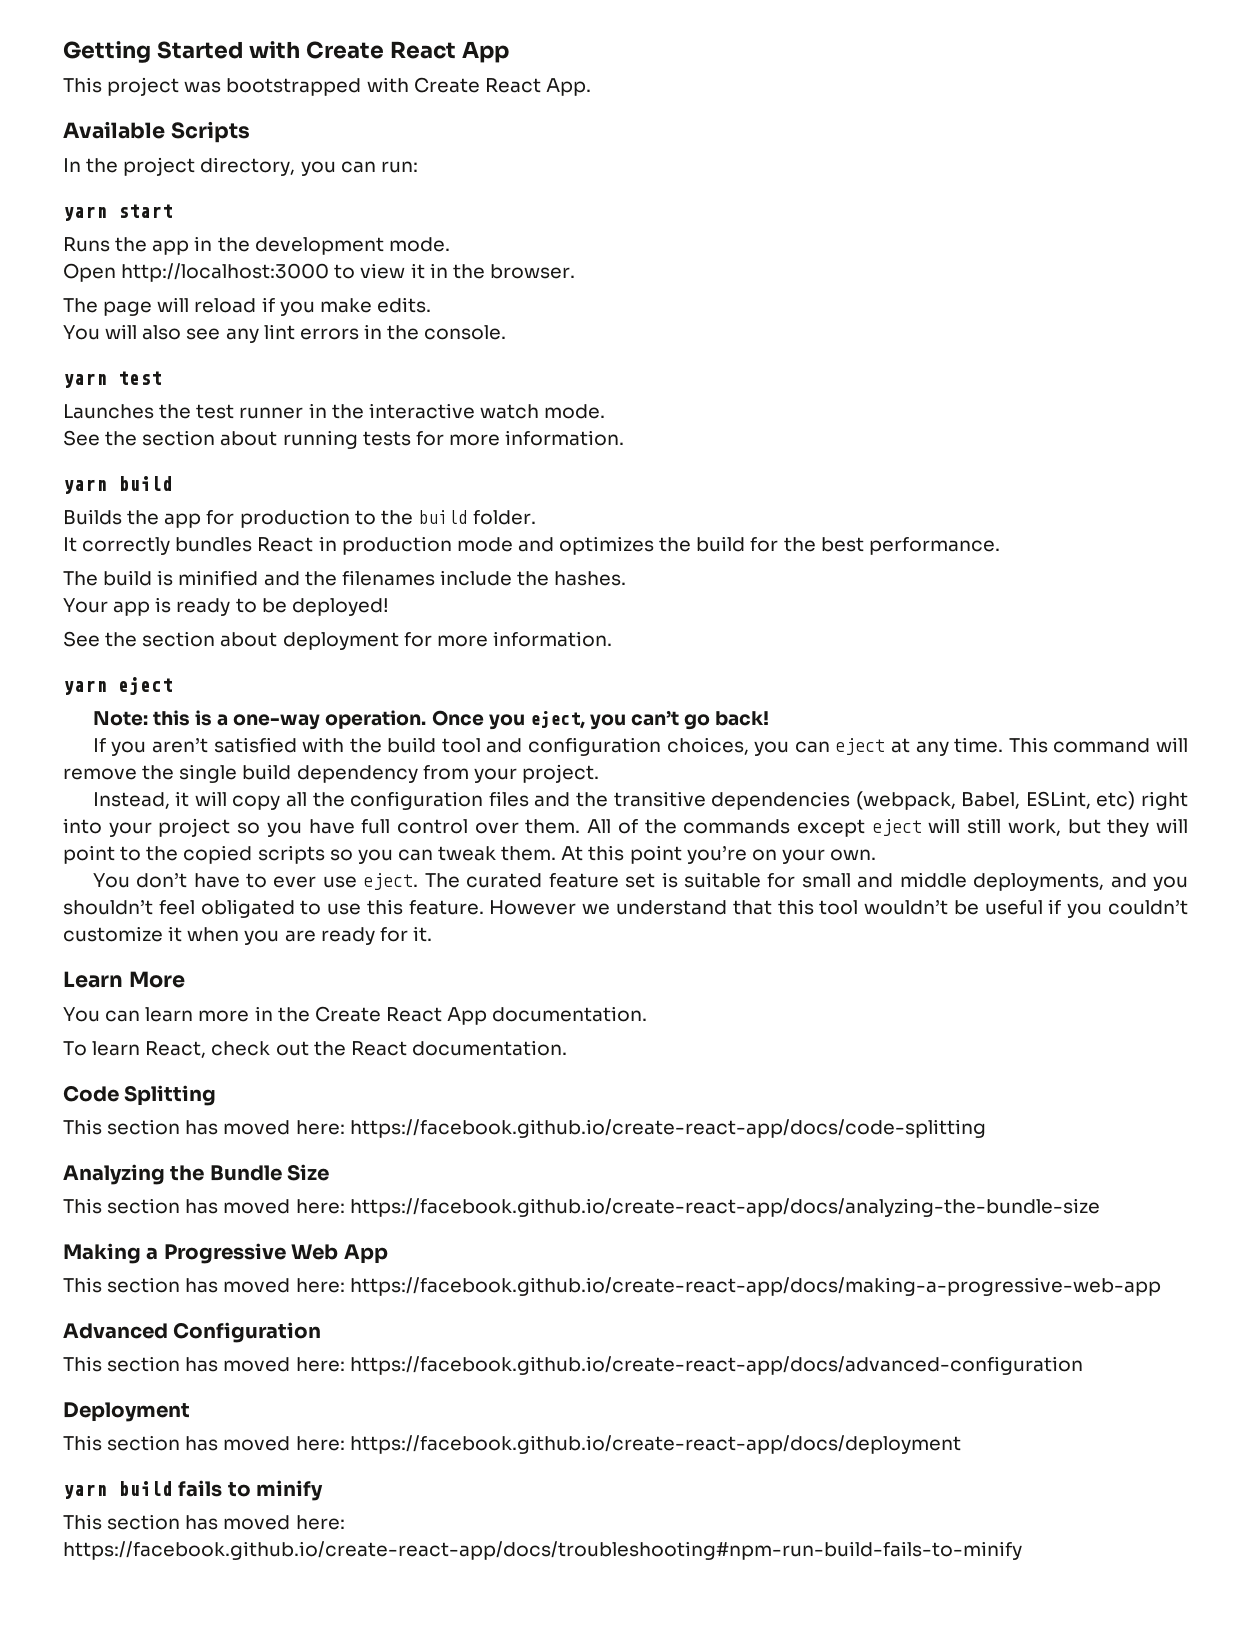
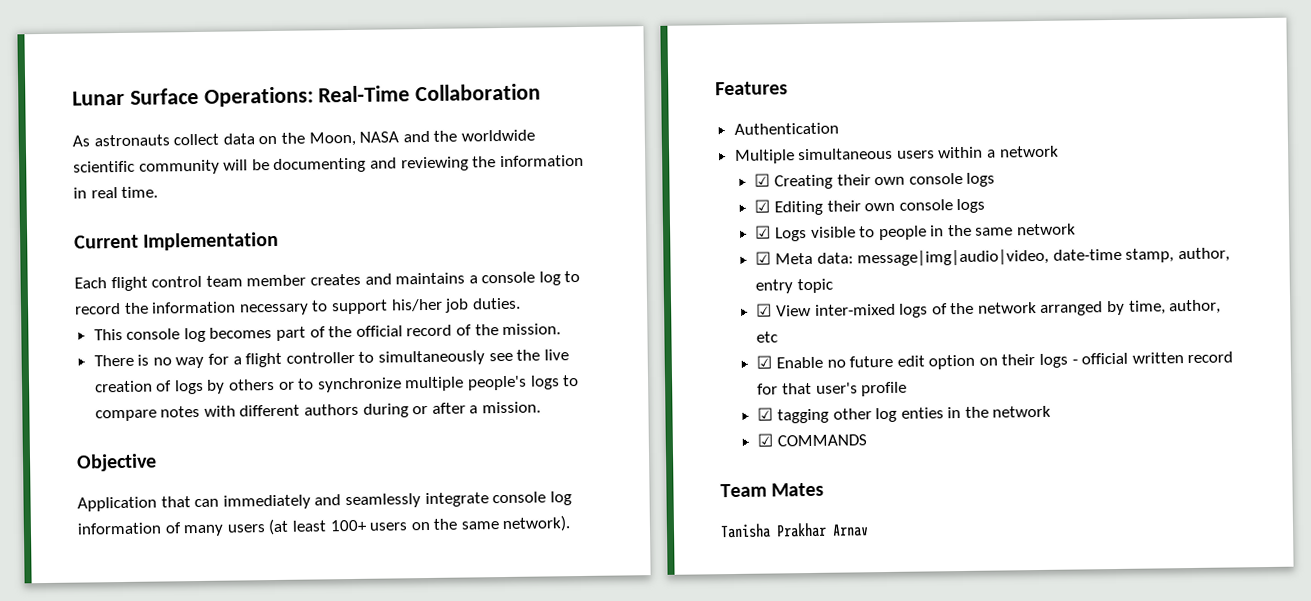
[63,41,509,63] [63,77,591,96] [63,121,250,143] [63,157,418,176] [63,204,173,221] [63,236,450,255] [63,263,575,282] [63,297,431,316] [63,324,507,343] [63,371,162,388] [63,403,606,419] [63,430,625,449] [63,476,173,494] [63,509,537,528] [63,536,1000,555] [63,570,627,586] [63,597,389,616] [63,631,612,650] [63,677,173,695] [92,710,770,730] [92,737,1189,756] [63,764,599,783] [92,791,1188,810] [63,818,1188,837] [63,845,877,864] [92,872,1188,891] [63,899,1189,918] [63,926,432,945] [63,971,185,988] [63,1006,648,1025] [63,1040,567,1058] [63,1085,217,1106] [63,1119,986,1138] [63,1164,330,1185] [63,1198,1100,1217] [63,1243,388,1264] [63,1277,1161,1296] [63,1322,322,1343] [63,1356,1083,1375] [63,1402,190,1422] [63,1435,961,1454] [63,1480,324,1501] [63,1514,345,1530] [63,1541,1022,1560] Getting Started with Create React App // This project was bootstrapped with Create React App. // Available Scripts // In the project directory, you can run: // yarn start // Runs the app in the development mode. // Open http://localhost:3000 to view it in the browser. // The page will reload if you make edits. // You will also see any lint errors in the console. // yarn test // Launches the test runner in the interactive watch mode. // See the section about running tests for more information. // yarn build // Builds the app for production to the build folder. // It correctly bundles React in production mode and optimizes the build for the best performance. // The build is minified and the filenames include the hashes. // Your app is ready to be deployed! // See the section about deployment for more information. // yarn eject // Note: this is a one-way operation. Once you eject, you can’t go back! // If you aren’t satisfied with the build tool and configuration choices, you can eject at any time. This command will remove the single build dependency from your project. // Instead, it will copy all the configuration files and the transitive dependencies (webpack, Babel, ESLint, etc) right into your project so you have full control over them. All of the commands except eject will still work, but they will point to the copied scripts so you can tweak them. At this point you’re on your own. // You don’t have to ever use eject. The curated feature set is suitable for small and middle deployments, and you shouldn’t feel obligated to use this feature. However we understand that this tool wouldn’t be useful if you couldn’t customize it when you are ready for it. // Learn More // You can learn more in the Create React App documentation. // To learn React, check out the React documentation. // Code Splitting // This section has moved here: https://facebook.github.io/create-react-app/docs/code-splitting // Analyzing the Bundle Size // This section has moved here: https://facebook.github.io/create-react-app/docs/analyzing-the-bundle-size // Making a Progressive Web App // This section has moved here: https://facebook.github.io/create-react-app/docs/making-a-progressive-web-app // Advanced Configuration // This section has moved here: https://facebook.github.io/create-react-app/docs/advanced-configuration // Deployment // This section has moved here: https://facebook.github.io/create-react-app/docs/deployment // yarn build fails to minify // This section has moved here: https://facebook.github.io/create-react-app/docs/troubleshooting#npm-run-build-fails-to-minify -> [72,83,542,107] [72,129,535,147] [73,154,584,175] [73,186,159,199] [74,231,280,251] [74,270,581,292] [74,297,521,316] [93,323,562,343] [93,349,569,369] [94,375,580,395] [94,401,542,422] [76,453,157,472] [77,491,572,512] [77,515,572,537] [715,81,788,96] [733,122,839,135] [734,145,1059,164] [754,172,996,190] [754,198,986,216] [755,223,1077,242] [755,247,1230,267] [755,278,833,294] [756,299,1222,318] [756,331,779,343] [756,351,1234,370] [757,381,908,397] [757,405,1052,424] [757,433,867,447] [720,482,825,498] [720,522,869,539] Lunar Surface Operations: Real-Time Collaboration // As astronauts collect data on the Moon, NASA and the worldwide scientific community will be documenting and reviewing the information in real time. // Current Implementation // Each flight control team member creates and maintains a console log to record the information necessary to support his/her job duties. // This console log becomes part of the official record of the mission. // There is no way for a flight controller to simultaneously see the live creation of logs by others or to synchronize multiple people's logs to compare notes with different authors during or after a mission. // Objective // Application that can immediately and seamlessly integrate console log information of many users (at least 100+ users on the same network). // Features // Authentication // Multiple simultaneous users within a network // ☑ Creating their own console logs // ☑ Editing their own console logs // ☑ Logs visible to people in the same network // ☑ Meta data: message|img|audio|video, date-time stamp, author, entry topic // ☑ View inter-mixed logs of the network arranged by time, author, etc // ☑ Enable no future edit option on their logs - official written record for that user's profile // ☑ tagging other log enties in the network // ☑ COMMANDS // Team Mates // Tanisha Prakhar Arnav

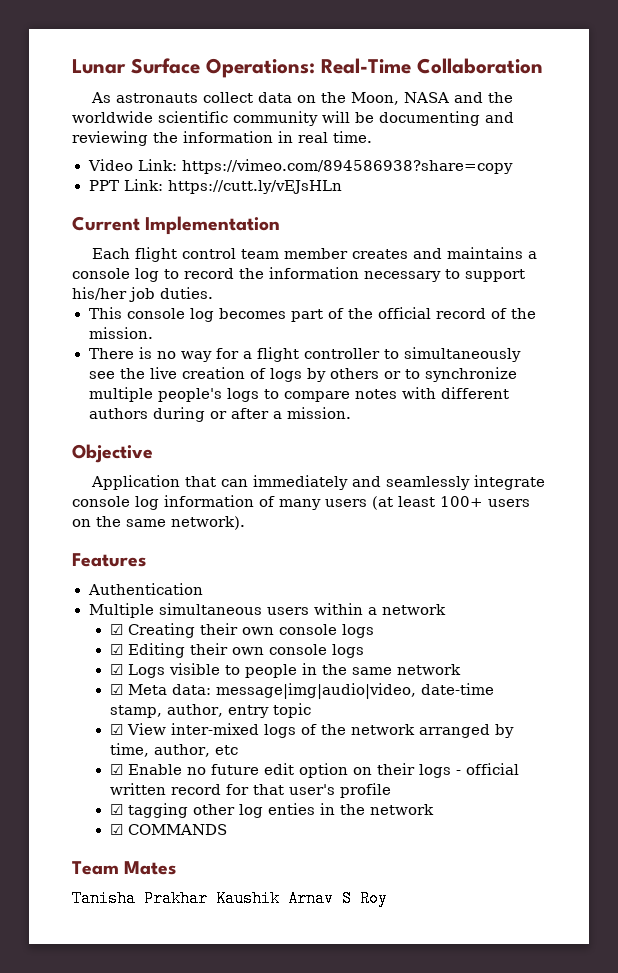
(159, 192) none -> [87,159,513,174] [88,179,342,194] // Video Link: https://vimeo.com/894586938?share=copy // PPT Link: https://cutt.ly/vEJsHLn
[832,523,869,537] Arnav -> [216,890,388,907] Kaushik Arnav S Roy

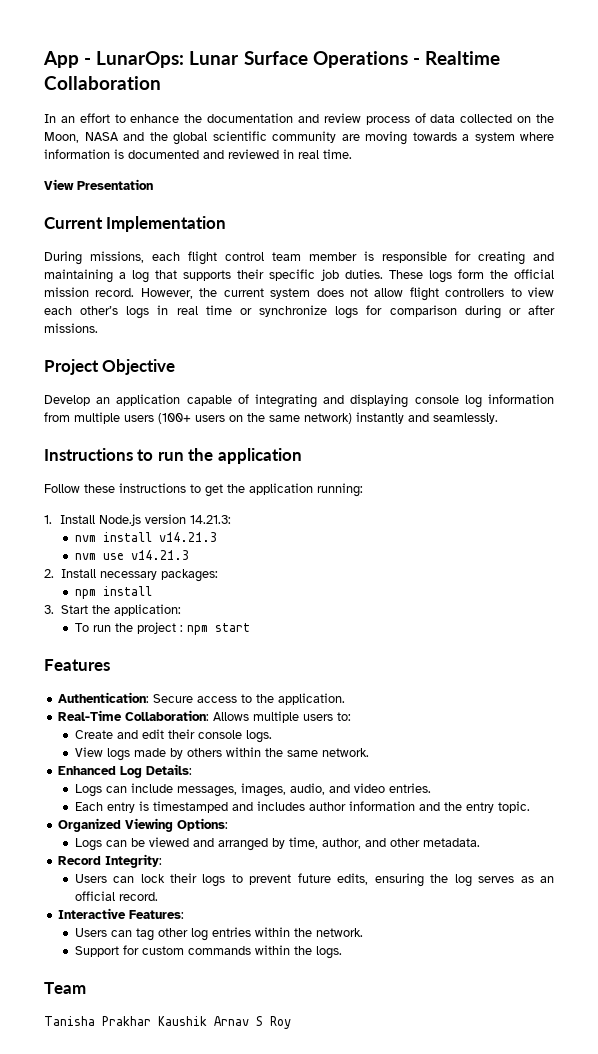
[72,58,543,78] [91,92,293,103] Lunar Surface Operations: Real-Time Collaboration // As astronauts collect data -> [43,51,500,68] [44,76,161,90] [44,113,513,125] App - LunarOps: Lunar Surface Operations - Realtime Collaboration // In an effort to enhance the documentation and review process of data collected
[72,111,153,123] worldwide -> [173,132,207,145] global
[322,111,514,126] [72,131,372,146] [87,159,513,174] [88,179,342,194] will be documenting and reviewing the information in real time. // Video Link: https://vimeo.com/894586938?share=copy // PPT Link: https://cutt.ly/vEJsHLn -> [341,131,554,145] [44,149,352,159] [44,179,153,190] are moving towards a system where information is documented and reviewed in real time. // View Presentation
[92,248,131,259] Each -> [44,251,180,265] During missions, each
[352,247,538,259] [72,267,525,282] [72,287,213,302] [88,307,536,322] [88,327,153,339] [88,347,521,362] [88,367,517,382] [88,387,509,402] [88,408,148,419] creates and maintains a console log to record the information necessary to support his/her job duties. // This console log becomes part of the official record of the mission. // There is no way for a flight controller to simultaneously see the live creation of logs by others or to synchronize multiple people's logs to compare notes with different authors -> [364,251,554,265] [44,269,555,283] [44,287,554,301] [44,305,457,319] is responsible for creating and maintaining a log that supports their specific job duties. These logs form the official mission record. However, the current system does not allow flight controllers to view each other’s logs in real time or synchronize logs for comparison
[272,407,351,419] a mission. // -> [44,323,98,333] [44,359,99,375] missions. // Project
[91,475,546,490] [72,495,530,510] [72,516,245,530] [72,553,146,567] [87,583,203,595] [88,603,446,618] [109,623,374,638] [109,643,364,658] [109,663,461,678] [109,683,494,699] [109,703,311,718] [109,723,514,738] [109,743,238,757] [109,763,519,778] [109,783,391,798] [109,803,434,818] [109,824,227,835] Application that can immediately and seamlessly integrate console log information of many users (at least 100+ users on the same network). // Features // Authentication // Multiple simultaneous users within a network // ☑ Creating their own console logs // ☑ Editing their own console logs // ☑ Logs visible to people in the same network // ☑ Meta data: message|img|audio|video, date-time stamp, author, entry topic // ☑ View inter-mixed logs of the network arranged by time, author, etc // ☑ Enable no future edit option on their logs - official written record for that user's profile // ☑ tagging other log enties in the network // ☑ COMMANDS -> [44,394,554,408] [44,412,498,424] [44,448,302,464] [44,483,363,497] [44,514,232,526] [74,532,217,542] [74,550,189,560] [44,569,218,582] [74,586,152,599] [44,604,181,616] [74,622,250,635] [44,659,110,671] [58,692,346,705] [58,710,352,723] [74,729,272,743] [74,747,369,761] [58,764,193,778] [74,783,431,797] [74,801,530,813] [58,818,229,832] [74,837,480,851] [58,854,163,868] [74,873,554,887] [74,891,158,901] [58,908,185,919] [74,927,363,941] [74,945,342,959] Develop an application capable of integrating and displaying console log information from multiple users (100+ users on the same network) instantly and seamlessly. // Instructions to run the application // Follow these instructions to get the application running: // 1. Install Node.js version 14.21.3: // nvm install v14.21.3 // nvm use v14.21.3 // 2. Install necessary packages: // npm install // 3. Start the application: // To run the project : npm start // Features // Authentication: Secure access to the application. // Real-Time Collaboration: Allows multiple users to: // Create and edit their console logs. // View logs made by others within the same network. // Enhanced Log Details: // Logs can include messages, images, audio, and video entries. // Each entry is timestamped and includes author information and the entry topic. // Organized Viewing Options: // Logs can be viewed and arranged by time, author, and other metadata. // Record Integrity: // Users can lock their logs to prevent future edits, ensuring the log serves as an official record. // Interactive Features: // Users can tag other log entries within the network. // Support for custom commands within the logs.
[124,861,177,875] Mates -> (86, 988) none

